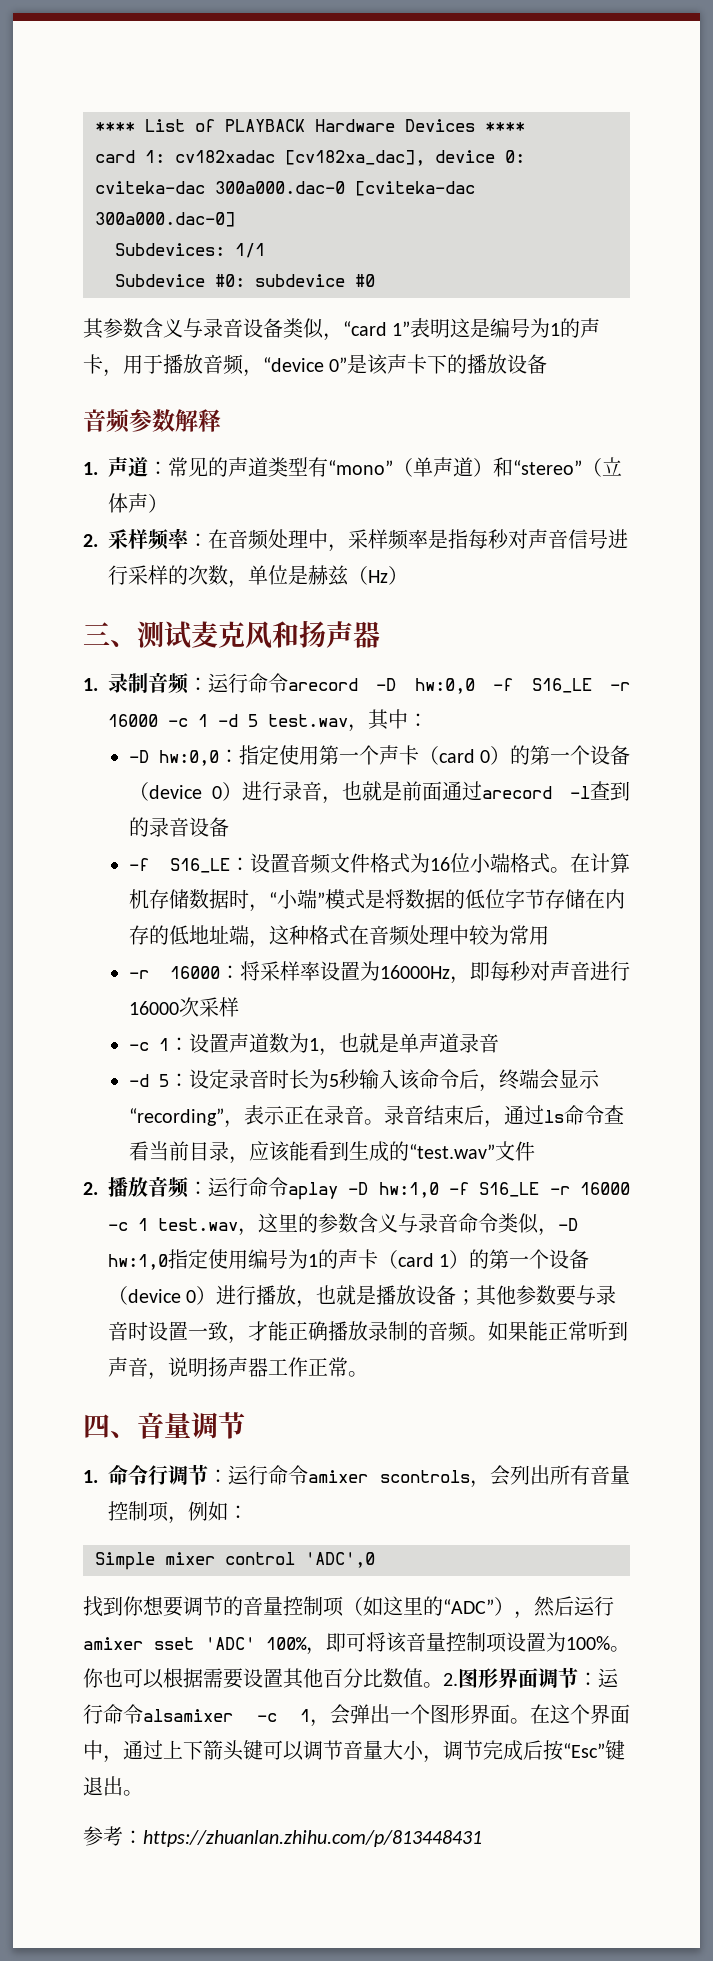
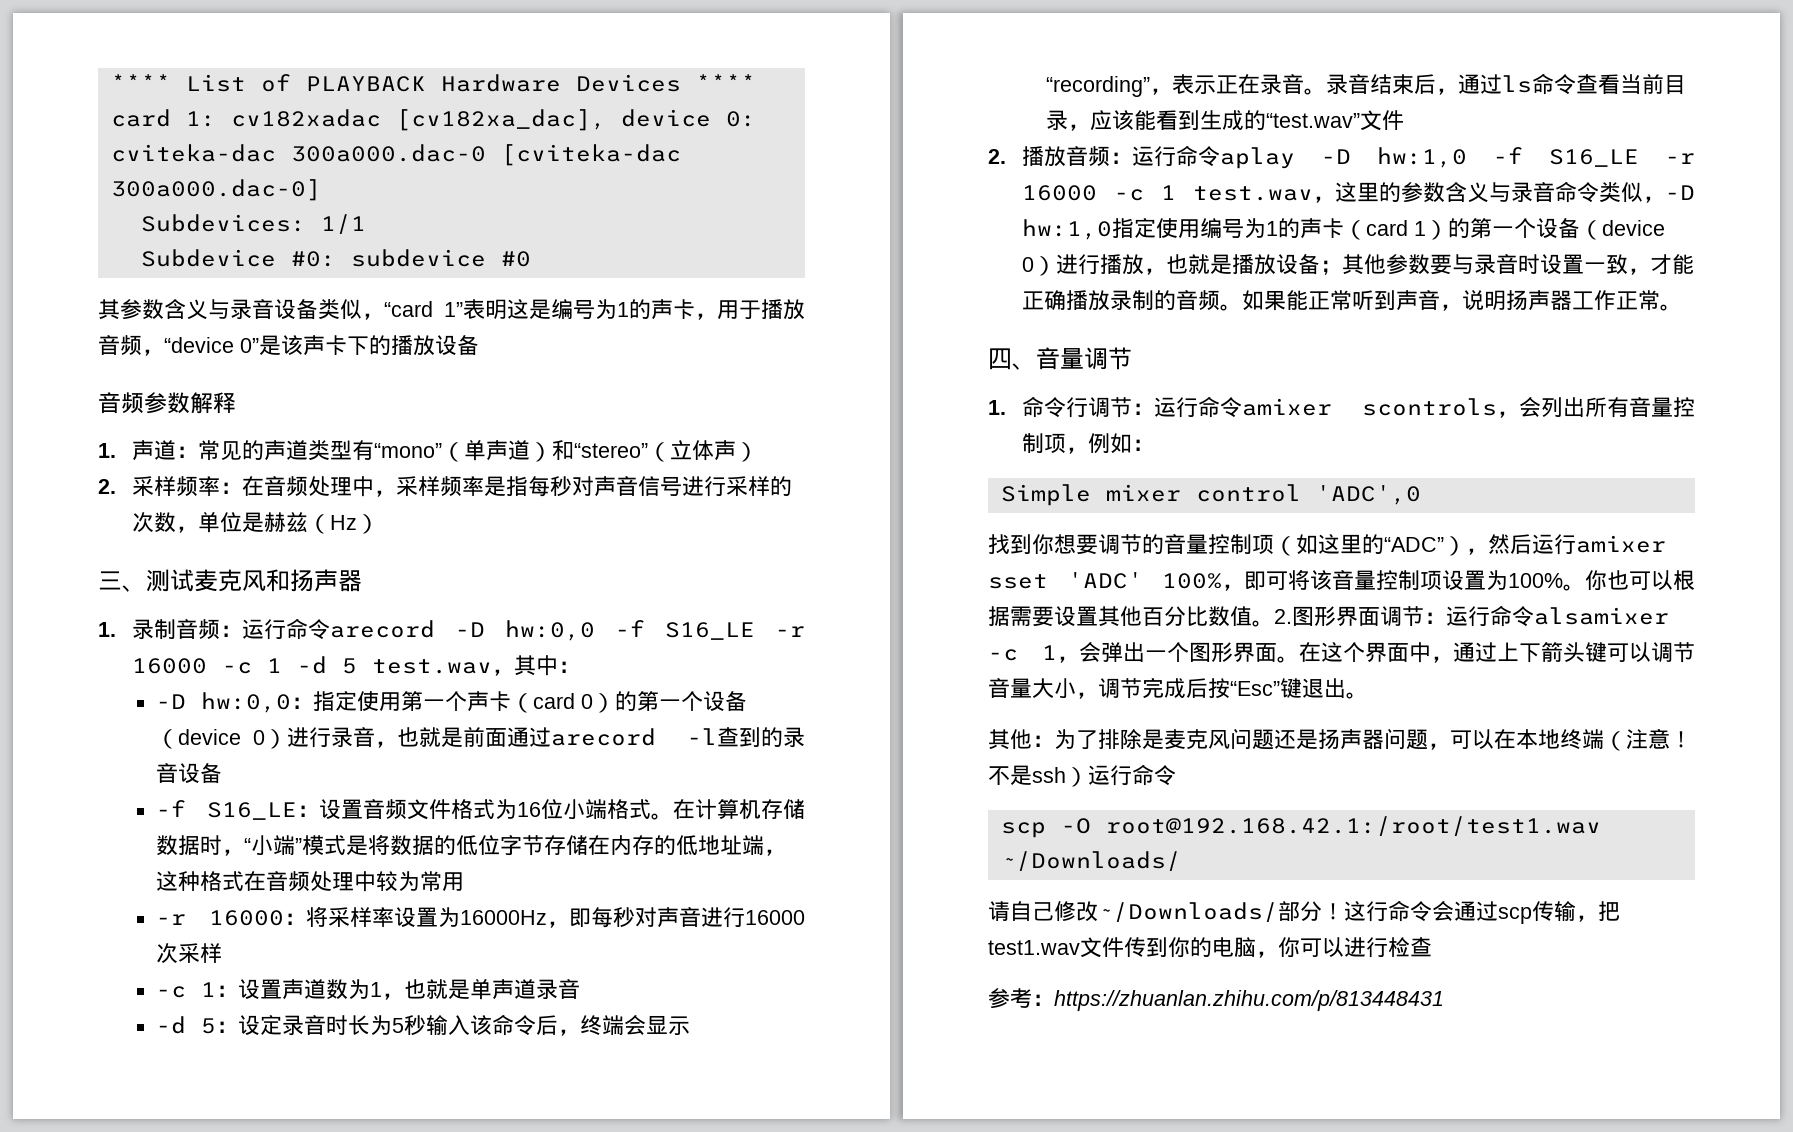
(143, 1793) none -> [988,728,1692,751] [988,764,1176,787] [1000,816,1601,838] [1000,851,1181,871] [988,900,1620,924] [988,937,1432,958] // 其他：为了排除是麦克风问题还是扬声器问题，可以在本地终端（注意！不是ssh）运行命令 // scp -O root@192.168.42.1:/root/test1.wav ~/Downloads/ // 请自己修改~/Downloads/部分！这行命令会通过scp传输，把test1.wav文件传到你的电脑，你可以进行检查

